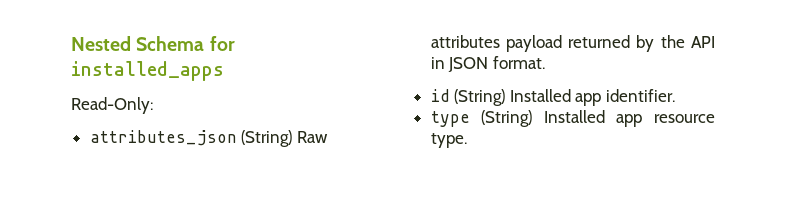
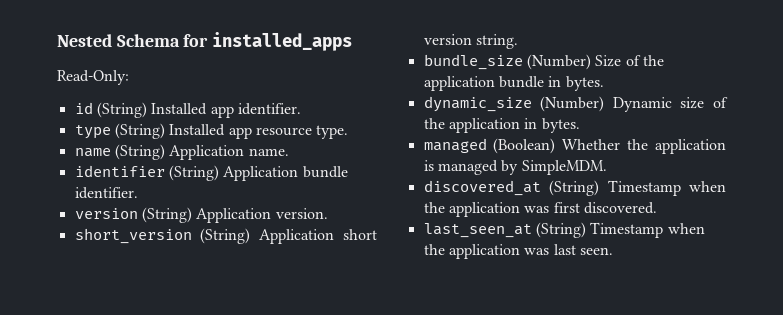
[89,130,328,147] [430,35,715,52] [430,56,545,72] // attributes_json (String) Raw attributes payload returned by the API in JSON format. -> (129, 77) none
(467, 140) none -> [74,144,289,160] [74,165,348,181] [74,187,138,199] [74,207,328,223] [74,228,378,244] [423,34,518,49] [423,54,664,70] [423,76,604,91] [423,96,728,112] [423,118,580,133] [423,138,726,154] [423,160,607,175] [423,180,726,196] [423,202,657,217] [423,222,705,238] [423,244,613,259] // name (String) Application name. // identifier (String) Application bundle identifier. // version (String) Application version. // short_version (String) Application short version string. // bundle_size (Number) Size of the application bundle in bytes. // dynamic_size (Number) Dynamic size of the application in bytes. // managed (Boolean) Whether the application is managed by SimpleMDM. // discovered_at (String) Timestamp when the application was first discovered. // last_seen_at (String) Timestamp when the application was last seen.

